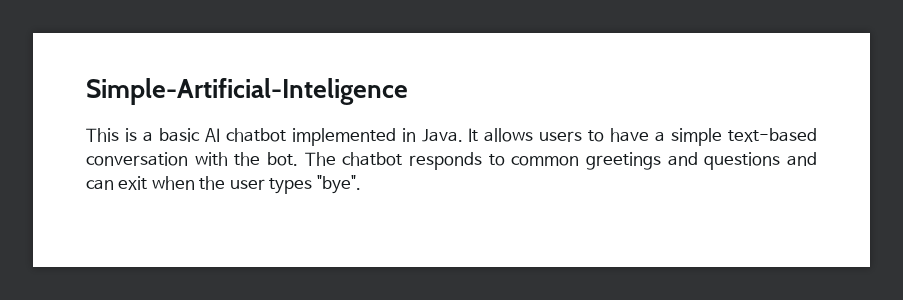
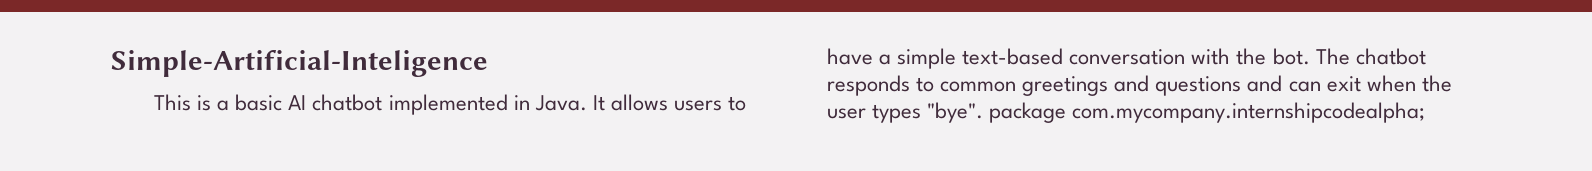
(361, 184) none -> [989,102,1426,123] package com.mycompany.internshipcodealpha;

